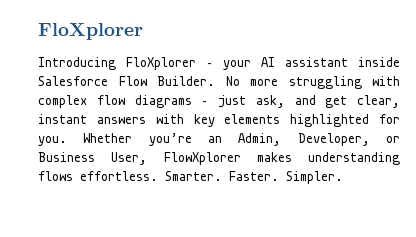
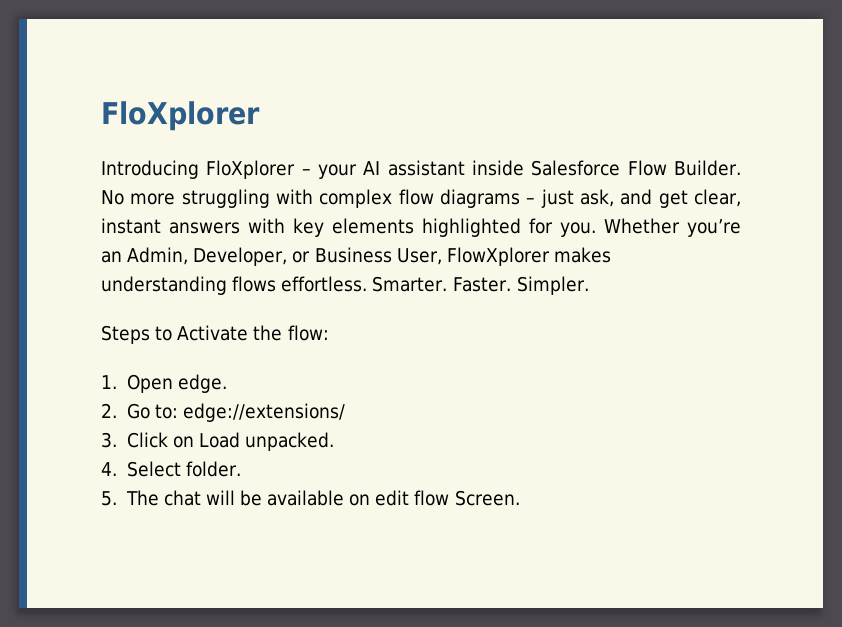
(343, 177) none -> [101,325,329,344] [101,374,227,393] [101,403,345,422] [101,432,334,451] [101,461,241,477] [101,490,520,506] // Steps to Activate the flow: // 1. Open edge. // 2. Go to: edge://extensions/ // 3. Click on Load unpacked. // 4. Select folder. // 5. The chat will be available on edit flow Screen.

